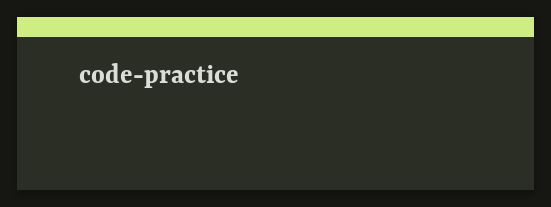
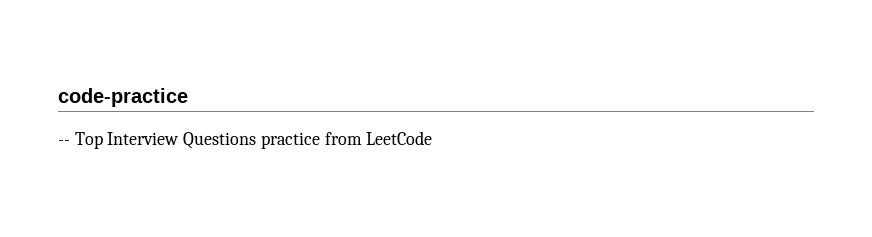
(239, 75) none -> [58,131,433,149] // -- Top Interview Questions practice from LeetCode

